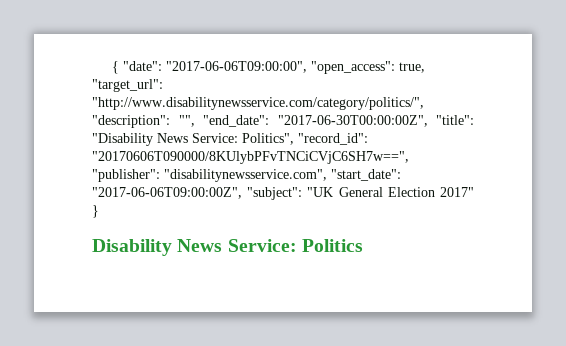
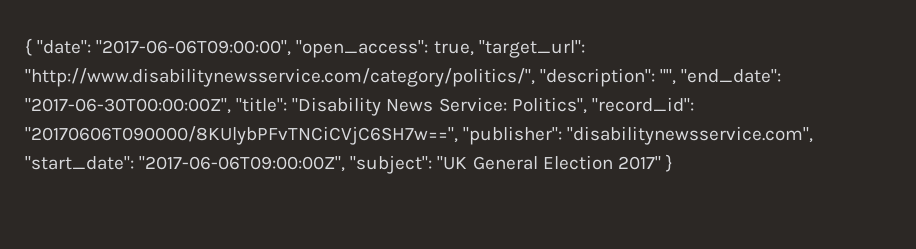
[92,239,363,256] // Disability News Service: Politics -> (673, 163) none

